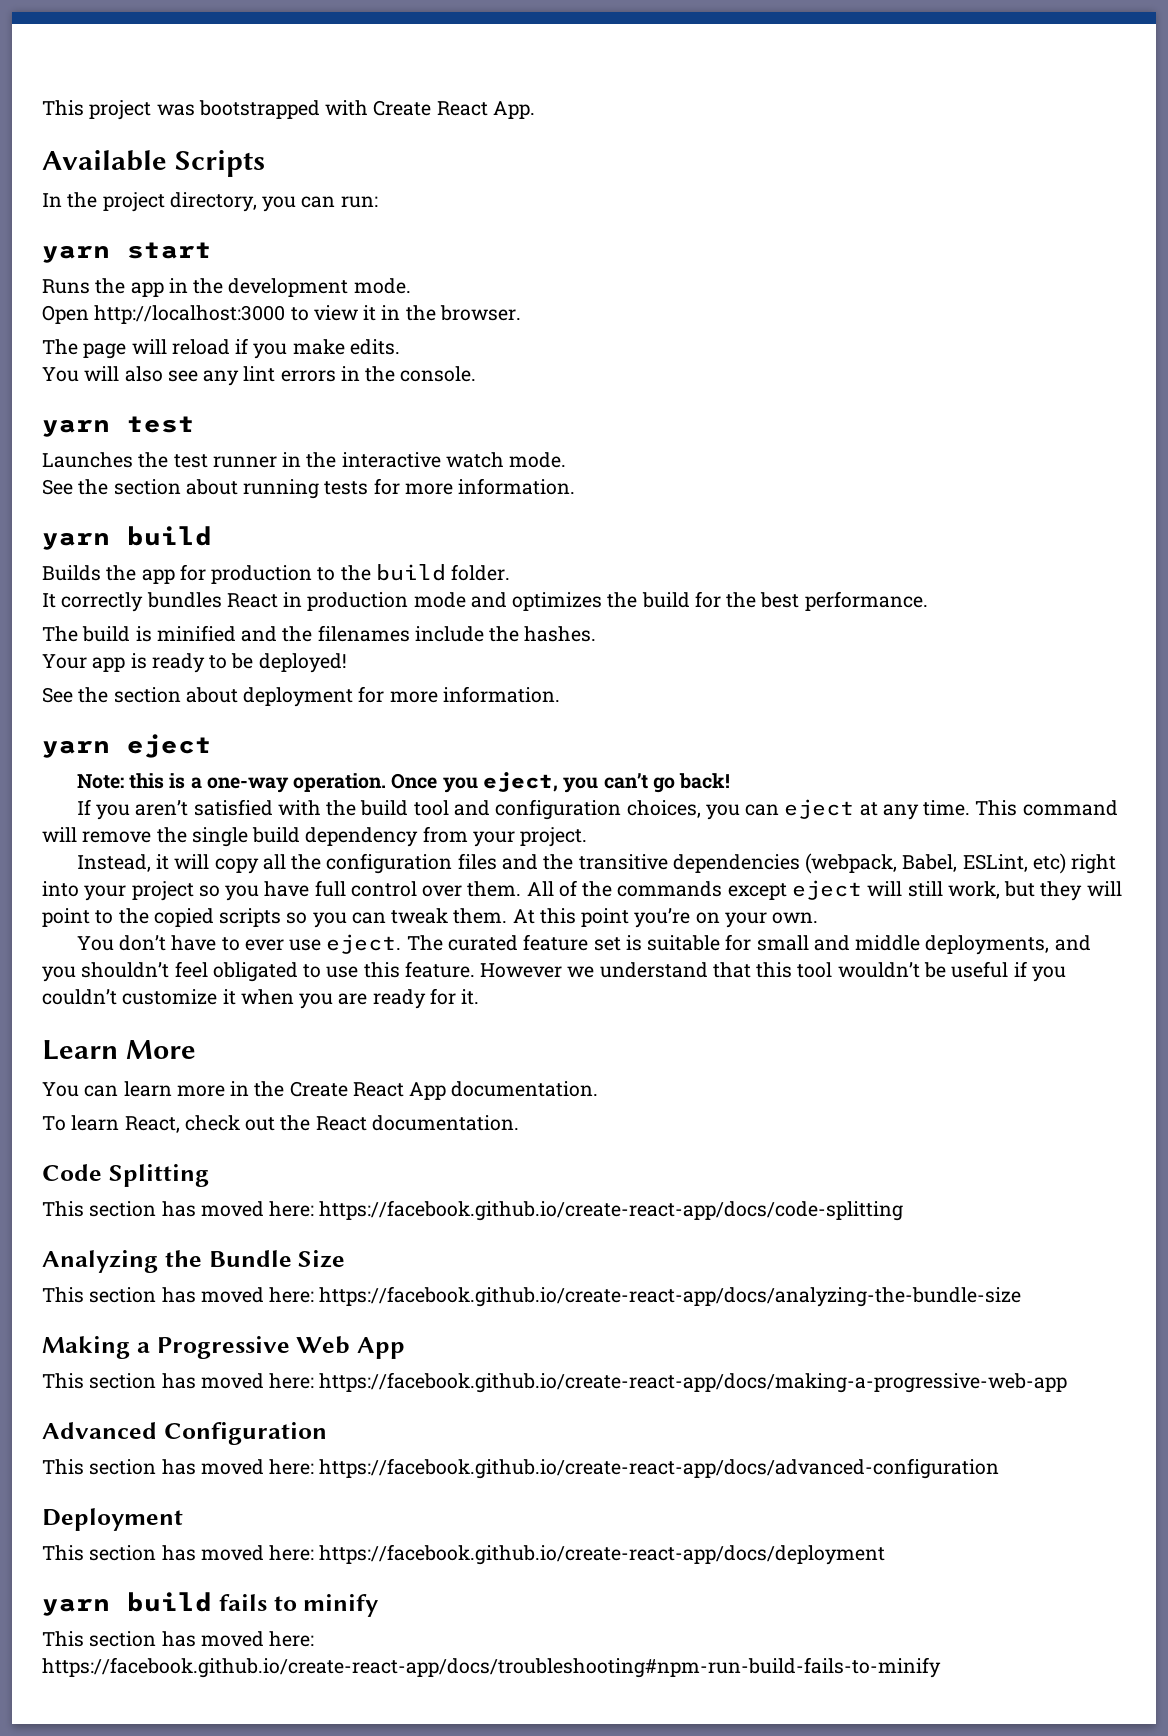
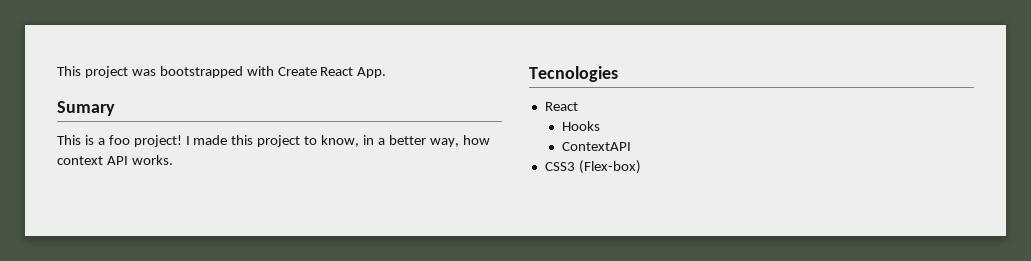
[42,150,265,177] [42,192,378,212] [42,242,212,263] [42,278,411,297] [42,305,521,324] [42,338,400,359] [42,366,477,386] [42,416,195,437] [42,452,567,468] [42,478,576,499] [42,526,212,550] [42,564,511,584] [42,591,928,612] [42,625,597,642] [42,653,347,673] [42,686,560,707] [42,734,212,758] [76,772,731,793] [76,799,1118,820] [42,826,588,847] [76,853,1117,874] [42,880,1122,901] [42,908,819,928] [76,934,1091,955] [42,961,1066,982] [42,988,480,1009] [42,1040,196,1060] [42,1081,599,1100] [42,1115,519,1133] [42,1164,209,1187] [42,1200,904,1221] [42,1250,346,1273] [42,1286,1022,1307] [42,1336,405,1359] [42,1372,1068,1393] [42,1422,327,1445] [42,1458,1000,1479] [42,1508,183,1531] [42,1544,886,1565] [42,1592,379,1617] [42,1631,315,1647] [42,1657,941,1678] Available Scripts // In the project directory, you can run: // yarn start // Runs the app in the development mode. // Open http://localhost:3000 to view it in the browser. // The page will reload if you make edits. // You will also see any lint errors in the console. // yarn test // Launches the test runner in the interactive watch mode. // See the section about running tests for more information. // yarn build // Builds the app for production to the build folder. // It correctly bundles React in production mode and optimizes the build for the best performance. // The build is minified and the filenames include the hashes. // Your app is ready to be deployed! // See the section about deployment for more information. // yarn eject // Note: this is a one-way operation. Once you eject, you can’t go back! // If you aren’t satisfied with the build tool and configuration choices, you can eject at any time. This command will remove the single build dependency from your project. // Instead, it will copy all the configuration files and the transitive dependencies (webpack, Babel, ESLint, etc) right into your project so you have full control over them. All of the commands except eject will still work, but they will point to the copied scripts so you can tweak them. At this point you’re on your own. // You don’t have to ever use eject. The curated feature set is suitable for small and middle deployments, and you shouldn’t feel obligated to use this feature. However we understand that this tool wouldn’t be useful if you couldn’t customize it when you are ready for it. // Learn More // You can learn more in the Create React App documentation. // To learn React, check out the React documentation. // Code Splitting // This section has moved here: https://facebook.github.io/create-react-app/docs/code-splitting // Analyzing the Bundle Size // This section has moved here: https://facebook.github.io/create-react-app/docs/analyzing-the-bundle-size // Making a Progressive Web App // This section has moved here: https://facebook.github.io/create-react-app/docs/making-a-progressive-web-app // Advanced Configuration // This section has moved here: https://facebook.github.io/create-react-app/docs/advanced-configuration // Deployment // This section has moved here: https://facebook.github.io/create-react-app/docs/deployment // yarn build fails to minify // This section has moved here: https://facebook.github.io/create-react-app/docs/troubleshooting#npm-run-build-fails-to-minify -> [57,101,115,116] [57,135,490,147] [57,155,173,165] [529,66,618,82] [544,102,578,111] [562,121,601,131] [562,142,632,151] [544,160,641,174] Sumary // This is a foo project! I made this project to know, in a better way, how context API works. // Tecnologies // React // Hooks // ContextAPI // CSS3 (Flex-box)

